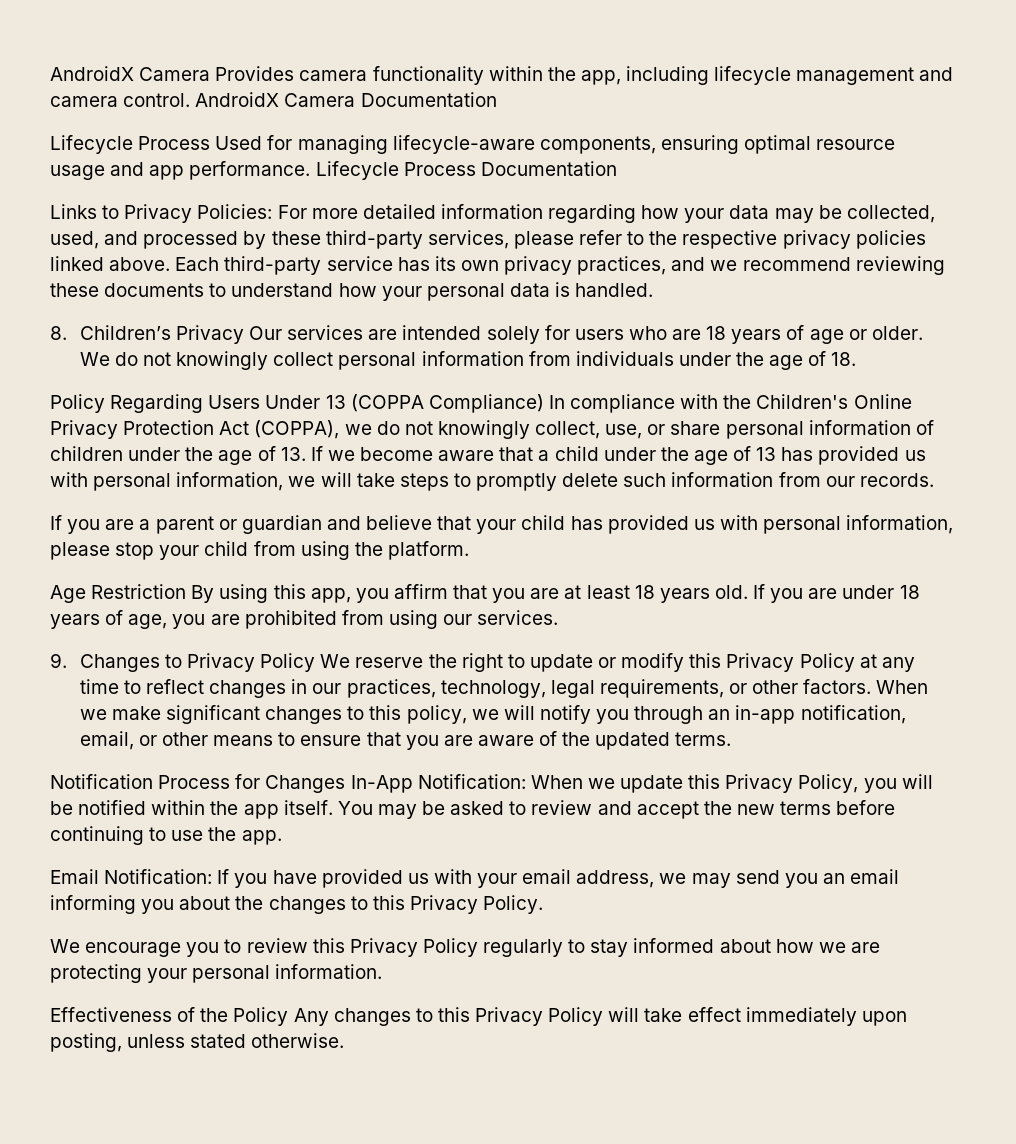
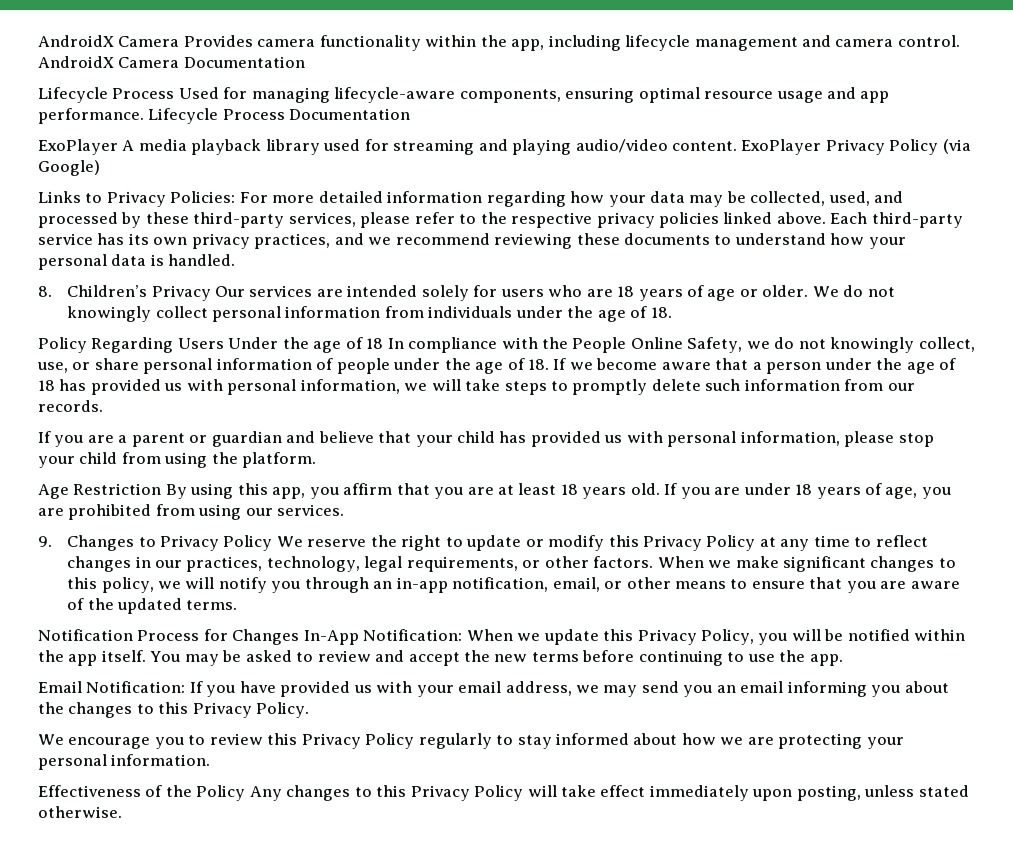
(617, 168) none -> [38,139,971,155] [38,160,100,176] // ExoPlayer A media playback library used for streaming and playing audio/video content. ExoPlayer Privacy Policy (via Google)
[325,394,912,413] [50,420,340,439] 13 (COPPA Compliance) In compliance with the Children's Online Privacy Protection Act (COPPA), -> [282,337,743,353] the age of 18 In compliance with the People Online Safety,
[50,446,306,465] children under the age of 13. -> [336,358,550,374] people under the age of 18.
[554,446,777,465] child under the age of 13 -> [766,358,957,374] [38,380,55,391] person under the age of 18

